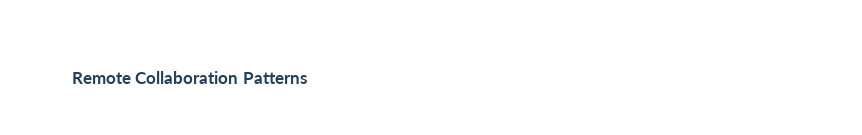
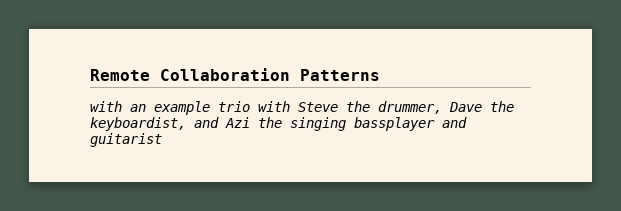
(307, 78) none -> [90,101,514,115] [90,117,467,131] [90,133,162,147] // with an example trio with Steve the drummer, Dave the keyboardist, and Azi the singing bassplayer and guitarist

